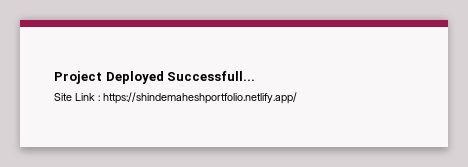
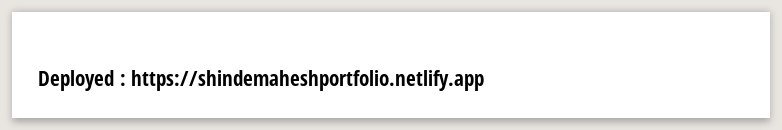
[54,71,256,84] [54,92,297,104] Project Deployed Successfull... // Site Link : https://shindemaheshportfolio.netlify.app/ -> [38,70,485,91] Deployed : https://shindemaheshportfolio.netlify.app

